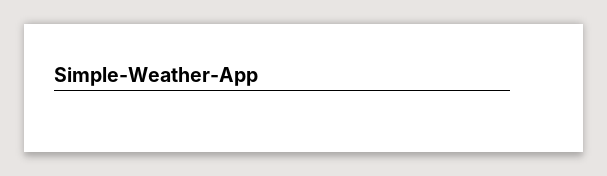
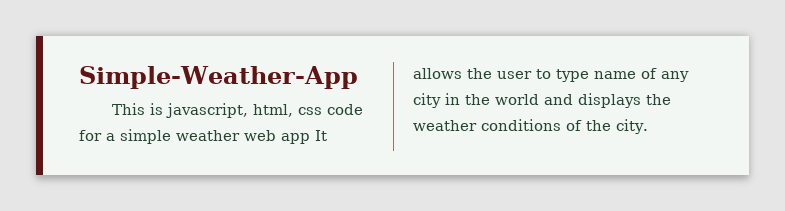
(258, 76) none -> [111,103,363,118] [79,129,327,144] [413,68,689,82] [413,93,671,108] [413,119,648,134] // This is javascript, html, css code for a simple weather web app It allows the user to type name of any city in the world and displays the weather conditions of the city.

